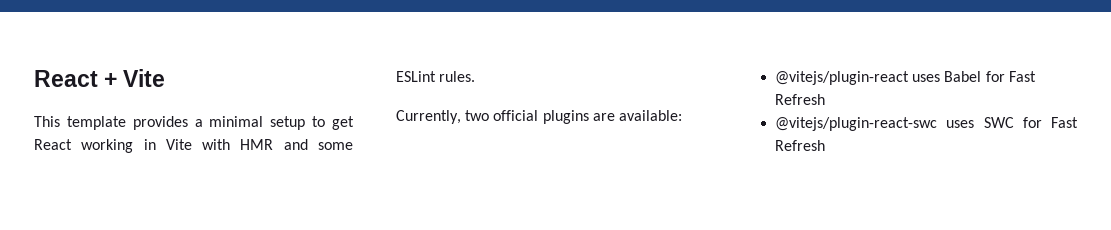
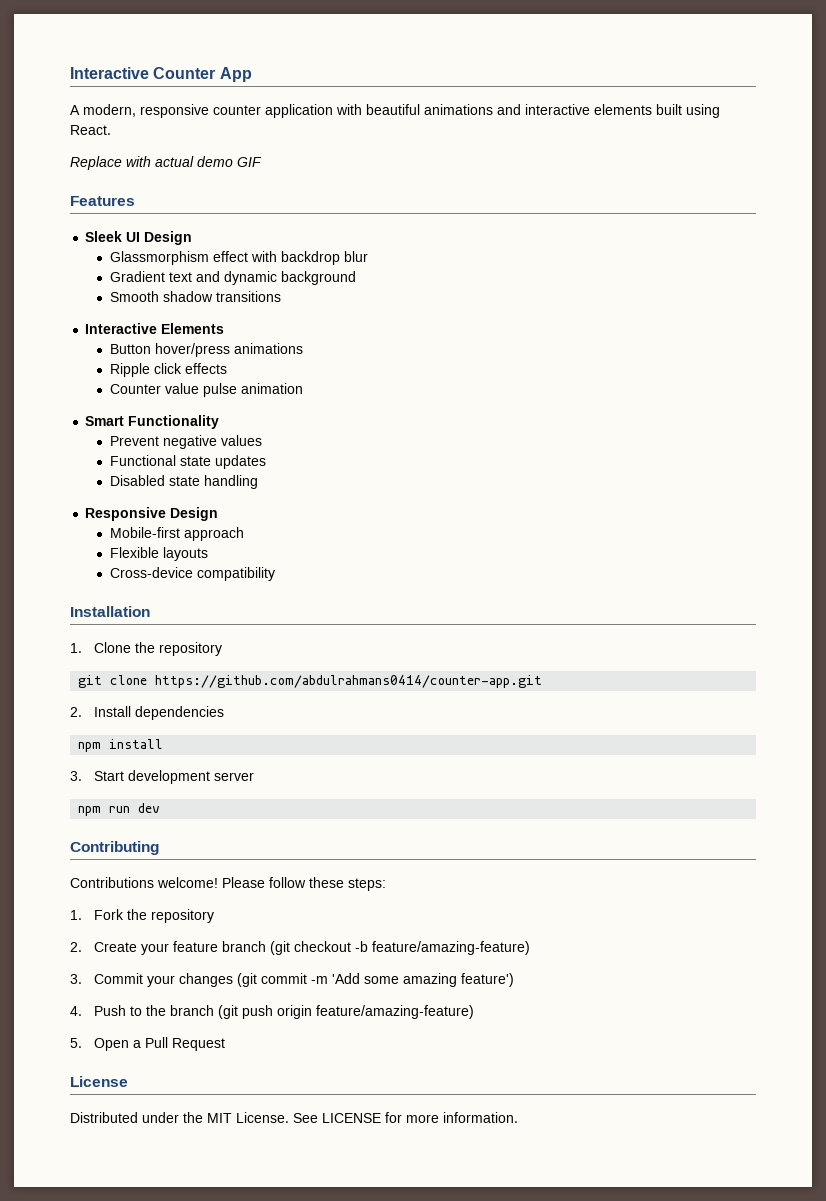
[34,69,166,87] [34,116,354,130] [34,139,353,153] [396,71,476,82] [396,110,682,124] [775,71,1036,85] [775,94,826,105] [775,117,1078,131] [775,140,826,151] React + Vite // This template provides a minimal setup to get React working in Vite with HMR and some ESLint rules. // Currently, two official plugins are available: // @vitejs/plugin-react uses Babel for Fast Refresh // @vitejs/plugin-react-swc uses SWC for Fast Refresh -> [70,67,252,82] [70,104,720,118] [70,125,111,135] [70,156,262,170] [70,196,135,206] [85,231,193,245] [109,251,368,265] [109,271,356,285] [109,291,281,302] [85,323,225,334] [109,343,303,357] [109,363,227,377] [109,383,303,397] [85,415,220,429] [109,435,262,449] [109,455,266,469] [109,475,258,489] [85,507,219,521] [109,527,244,541] [109,547,208,561] [109,567,275,581] [70,606,150,617] [70,642,223,656] [78,675,543,688] [70,706,225,720] [78,739,164,752] [70,770,255,784] [78,803,161,816] [70,841,159,855] [70,877,386,891] [70,909,215,923] [70,941,531,955] [70,973,515,987] [70,1005,475,1019] [70,1037,226,1051] [70,1076,128,1087] [70,1112,518,1123] Interactive Counter App // A modern, responsive counter application with beautiful animations and interactive elements built using React. // Replace with actual demo GIF // Features // Sleek UI Design // Glassmorphism effect with backdrop blur // Gradient text and dynamic background // Smooth shadow transitions // Interactive Elements // Button hover/press animations // Ripple click effects // Counter value pulse animation // Smart Functionality // Prevent negative values // Functional state updates // Disabled state handling // Responsive Design // Mobile-first approach // Flexible layouts // Cross-device compatibility // Installation // 1. Clone the repository // git clone https://github.com/abdulrahmans0414/counter-app.git // 2. Install dependencies // npm install // 3. Start development server // npm run dev // Contributing // Contributions welcome! Please follow these steps: // 1. Fork the repository // 2. Create your feature branch (git checkout -b feature/amazing-feature) // 3. Commit your changes (git commit -m 'Add some amazing feature') // 4. Push to the branch (git push origin feature/amazing-feature) // 5. Open a Pull Request // License // Distributed under the MIT License. See LICENSE for more information.

